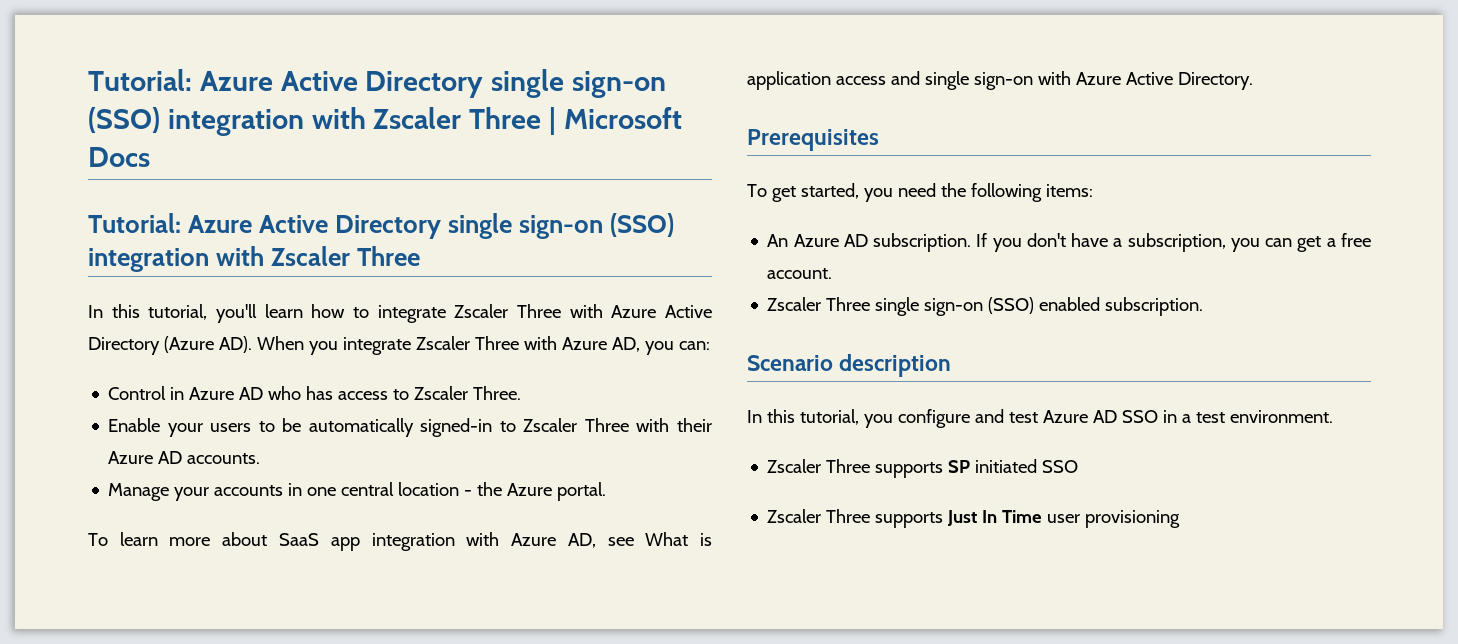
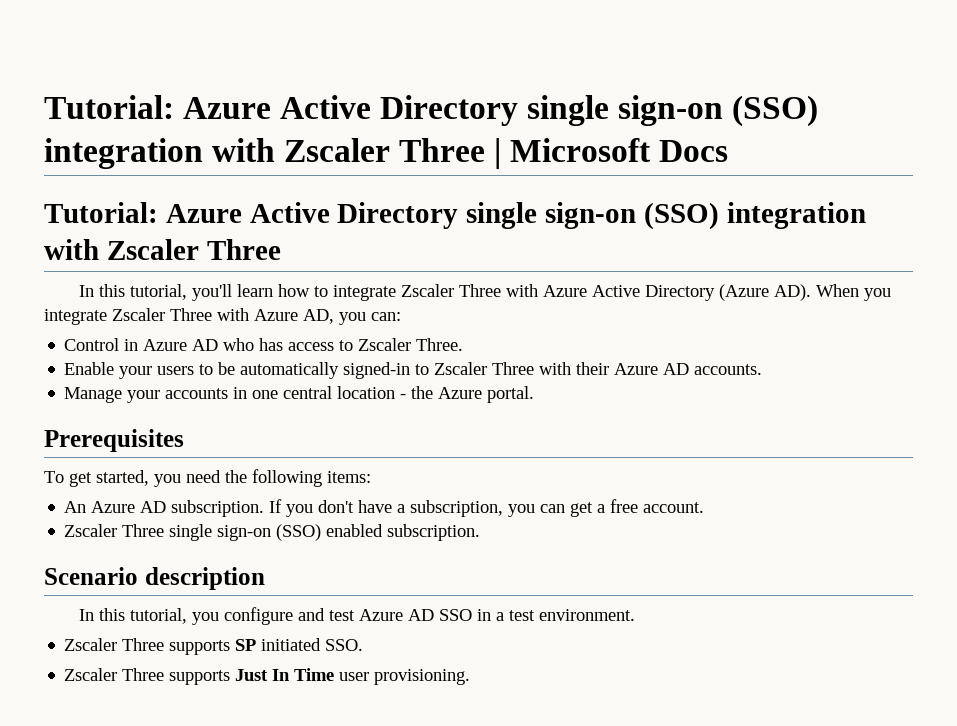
[88,532,713,551] [747,71,1253,90] // To learn more about SaaS app integration with Azure AD, see What is application access and single sign-on with Azure Active Directory. -> (535, 394) none
[1042,460,1079,473] SSO -> [325,639,364,651] SSO.
[1085,510,1181,528] provisioning -> [374,669,471,685] provisioning.

